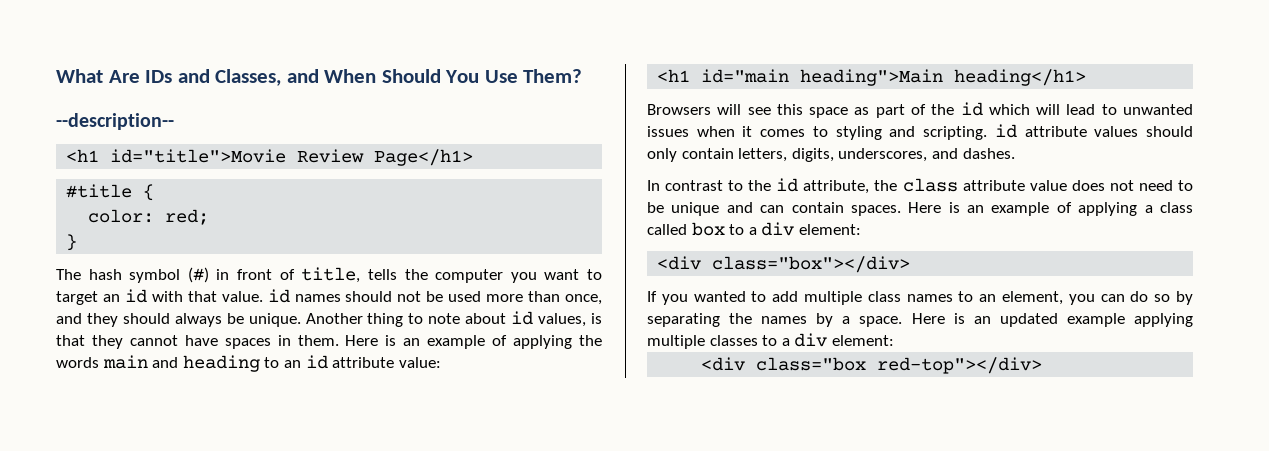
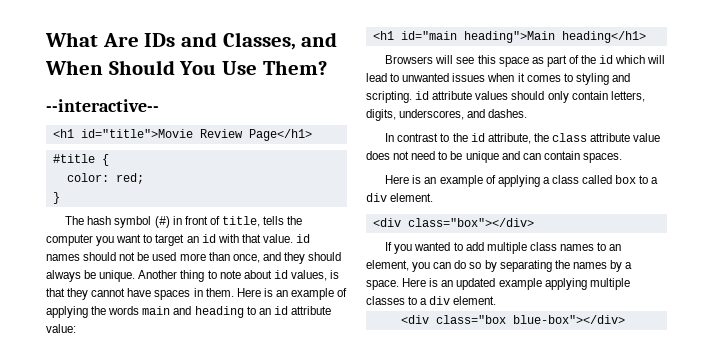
[56,113,174,130] --description-- -> [46,99,159,112] --interactive--
(901, 210) none -> (622, 158) //
[798,224,861,235] element: -> [390,193,434,202] element.
[831,335,894,346] element: -> [453,296,497,305] element.
[877,357,1043,374] red-top"></div> -> [512,315,625,324] blue-box"></div>

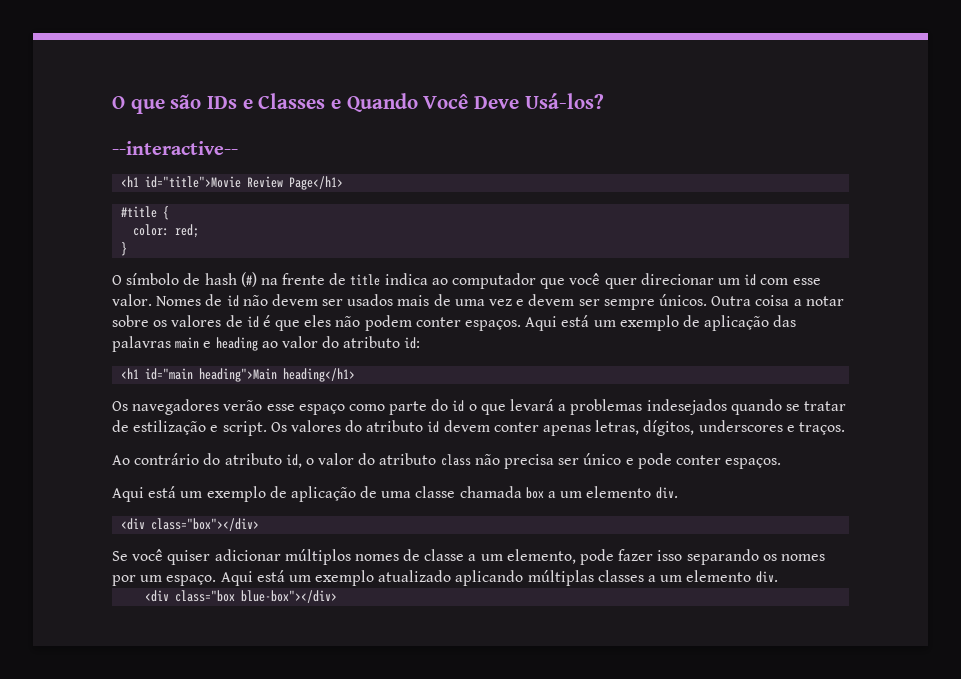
[45,32,338,50] [45,60,327,75] What Are IDs and Classes, and When Should You Use Them? -> [112,93,604,114] O que são IDs e Classes e Quando Você Deve Usá-los?
[65,216,303,228] [46,234,311,246] [46,252,342,264] [46,270,340,282] [46,288,348,300] [46,306,331,318] [46,324,76,333] [372,31,646,43] [385,55,666,67] [366,73,630,85] [366,91,645,103] [366,109,528,121] [385,133,661,144] [366,151,622,163] [385,175,659,187] [366,193,434,202] [372,218,534,227] [385,242,622,254] [366,260,633,272] [366,278,630,290] [366,296,497,305] The hash symbol (#) in front of title, tells the computer you want to target an id with that value. id names should not be used more than once, and they should always be unique. Another thing to note about id values, is that they cannot have spaces in them. Here is an example of applying the words main and heading to an id attribute value: // <h1 id="main heading">Main heading</h1> // Browsers will see this space as part of the id which will lead to unwanted issues when it comes to styling and scripting. id attribute values should only contain letters, digits, underscores, and dashes. // In contrast to the id attribute, the class attribute value does not need to be unique and can contain spaces. // Here is an example of applying a class called box to a div element. // <div class="box"></div> // If you wanted to add multiple class names to an element, you can do so by separating the names by a space. Here is an updated example applying multiple classes to a div element. -> [112,272,821,289] [112,294,844,310] [112,315,797,331] [112,336,421,352] [121,368,356,382] [112,399,847,415] [112,420,845,436] [112,453,782,469] [112,486,678,502] [121,518,260,531] [112,549,825,565] [112,570,778,586] O símbolo de hash (#) na frente de title indica ao computador que você quer direcionar um id com esse valor. Nomes de id não devem ser usados mais de uma vez e devem ser sempre únicos. Outra coisa a notar sobre os valores de id é que eles não podem conter espaços. Aqui está um exemplo de aplicação das palavras main e heading ao valor do atributo id: // <h1 id="main heading">Main heading</h1> // Os navegadores verão esse espaço como parte do id o que levará a problemas indesejados quando se tratar de estilização e script. Os valores do atributo id devem conter apenas letras, dígitos, underscores e traços. // Ao contrário do atributo id, o valor do atributo class não precisa ser único e pode conter espaços. // Aqui está um exemplo de aplicação de uma classe chamada box a um elemento div. // <div class="box"></div> // Se você quiser adicionar múltiplos nomes de classe a um elemento, pode fazer isso separando os nomes por um espaço. Aqui está um exemplo atualizado aplicando múltiplas classes a um elemento div.

